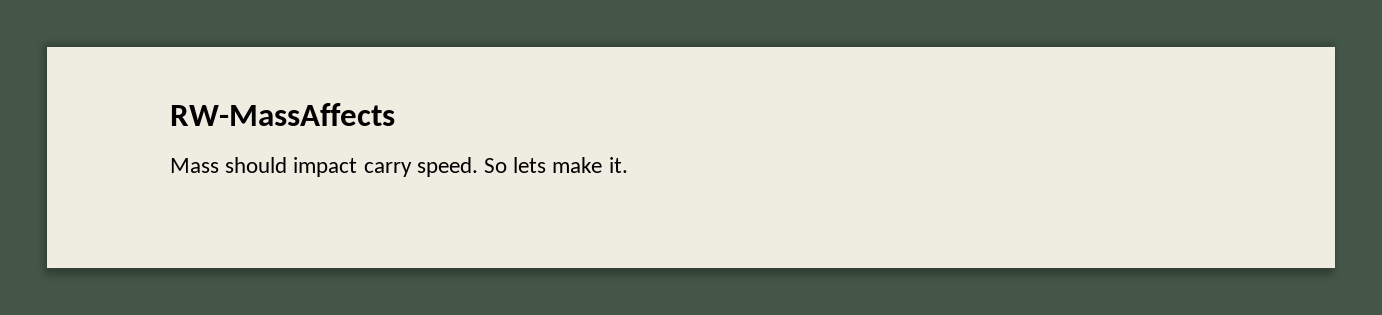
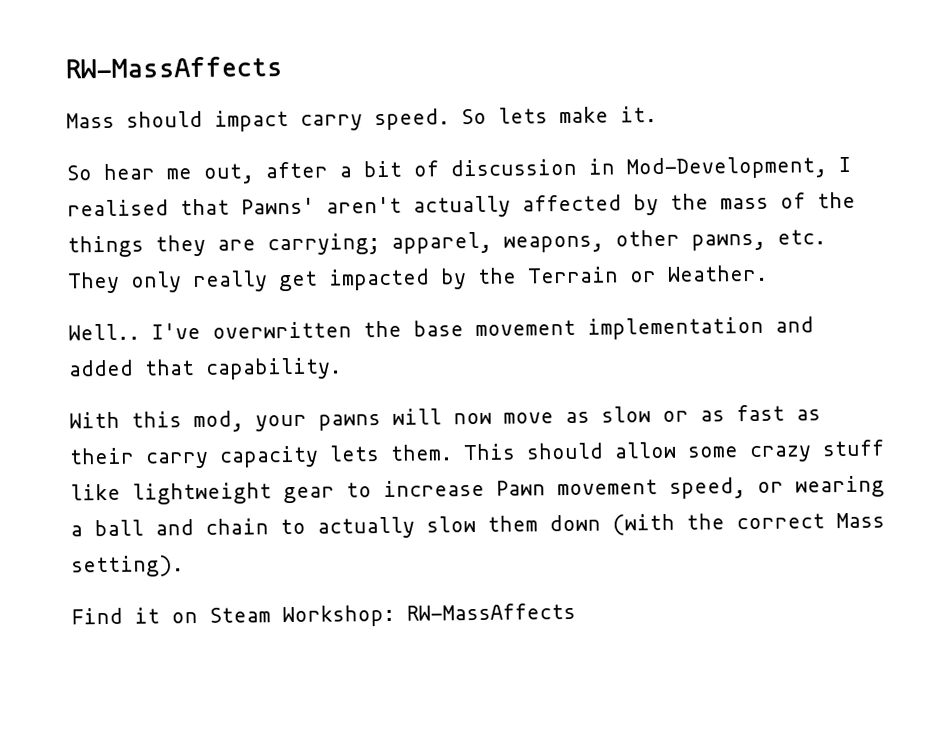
(628, 165) none -> [66,156,851,184] [67,191,856,218] [67,229,826,258] [67,264,768,294] [68,316,814,341] [68,357,342,380] [69,404,821,433] [69,439,884,469] [70,475,885,505] [70,512,885,539] [71,555,184,578] [71,602,576,628] // So hear me out, after a bit of discussion in Mod-Development, I realised that Pawns' aren't actually affected by the mass of the things they are carrying; apparel, weapons, other pawns, etc. They only really get impacted by the Terrain or Weather. // Well.. I've overwritten the base movement implementation and added that capability. // With this mod, your pawns will now move as slow or as fast as their carry capacity lets them. This should allow some crazy stuff like lightweight gear to increase Pawn movement speed, or wearing a ball and chain to actually slow them down (with the correct Mass setting). // Find it on Steam Workshop: RW-MassAffects

